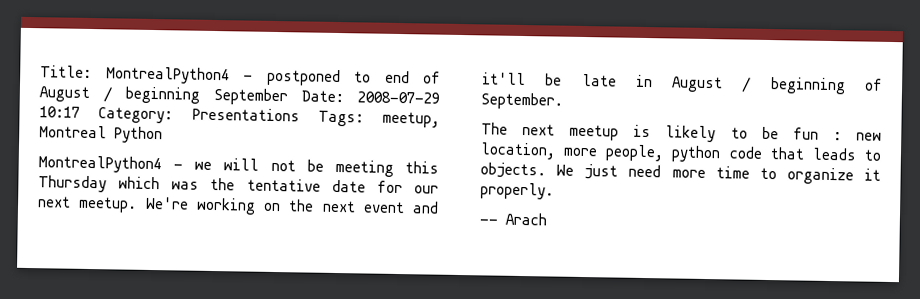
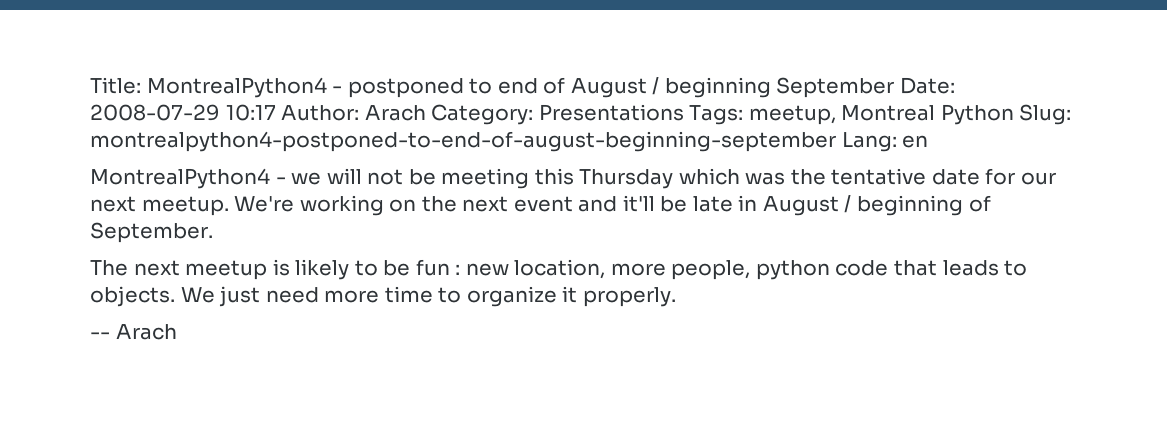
(80, 112) none -> [281,105,426,121] Author: Arach
(163, 135) none -> [1019,104,1072,125] [90,131,929,152] Slug: montrealpython4-postponed-to-end-of-august-beginning-september Lang: en

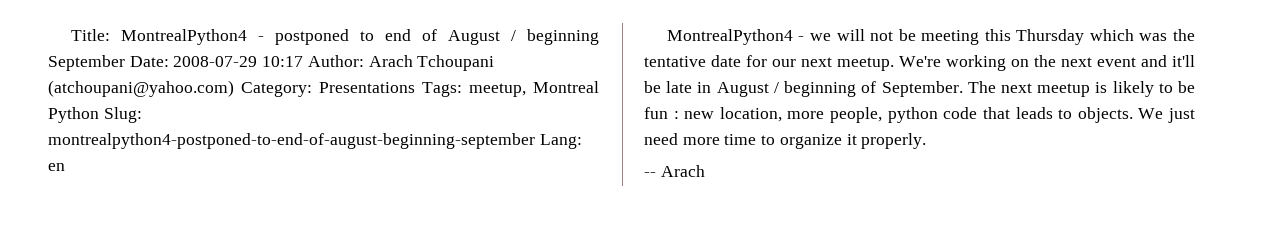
(426, 113) none -> [417,55,495,71] [48,80,234,97] Tchoupani (atchoupani@yahoo.com)
(213, 232) // -> (963, 89) none

